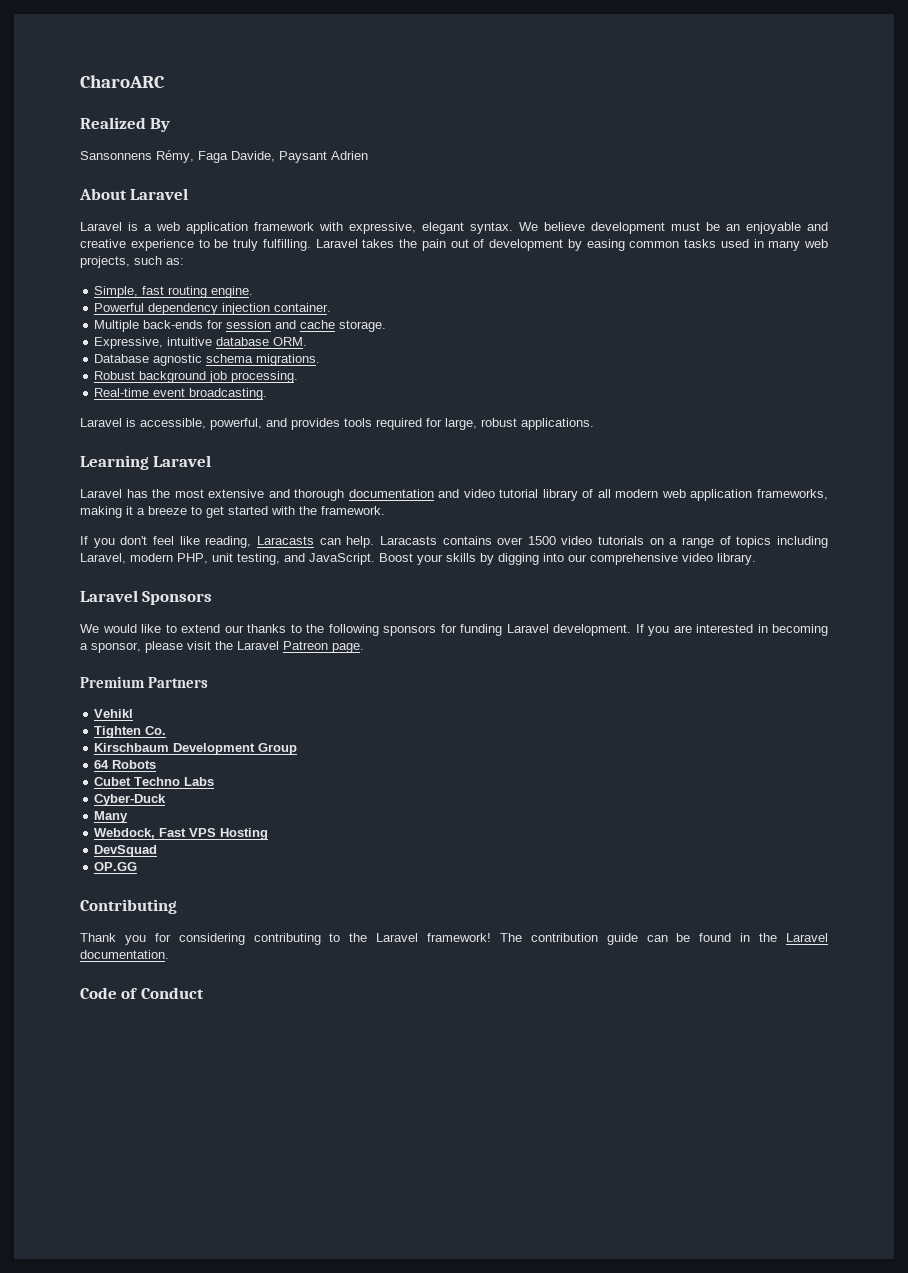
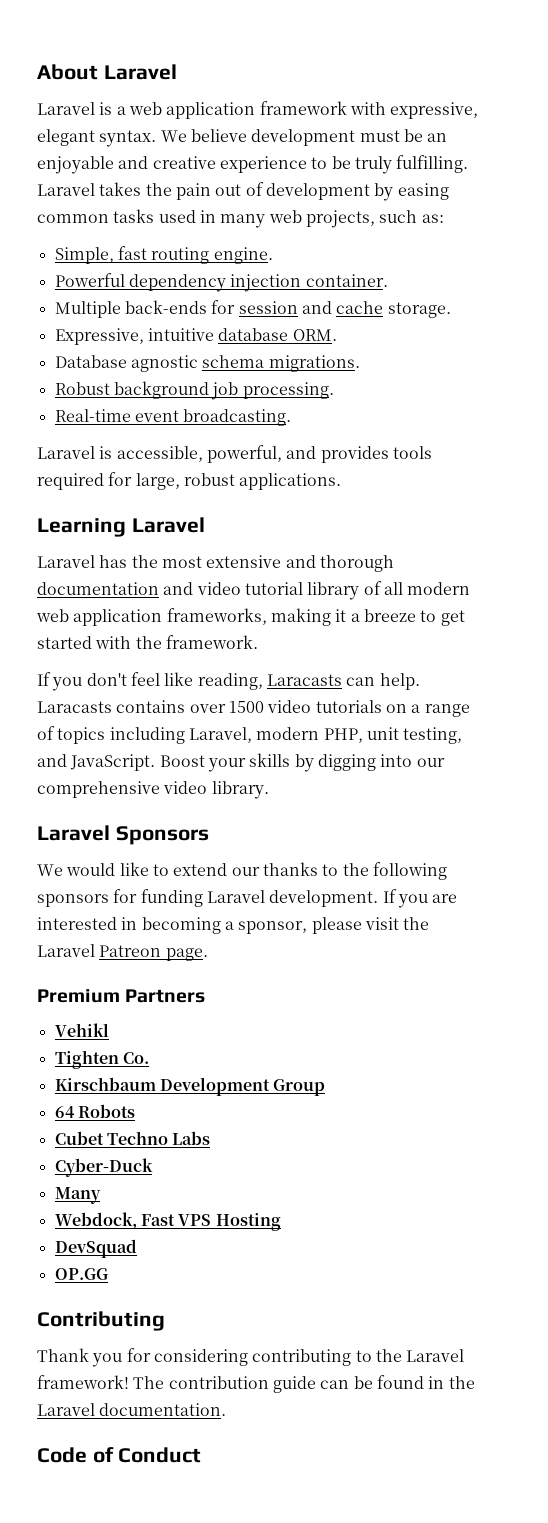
[80,75,165,88] [80,117,171,132] [80,150,368,163] CharoARC // Realized By // Sansonnens Rémy, Faga Davide, Paysant Adrien // -> (37, 72) none

